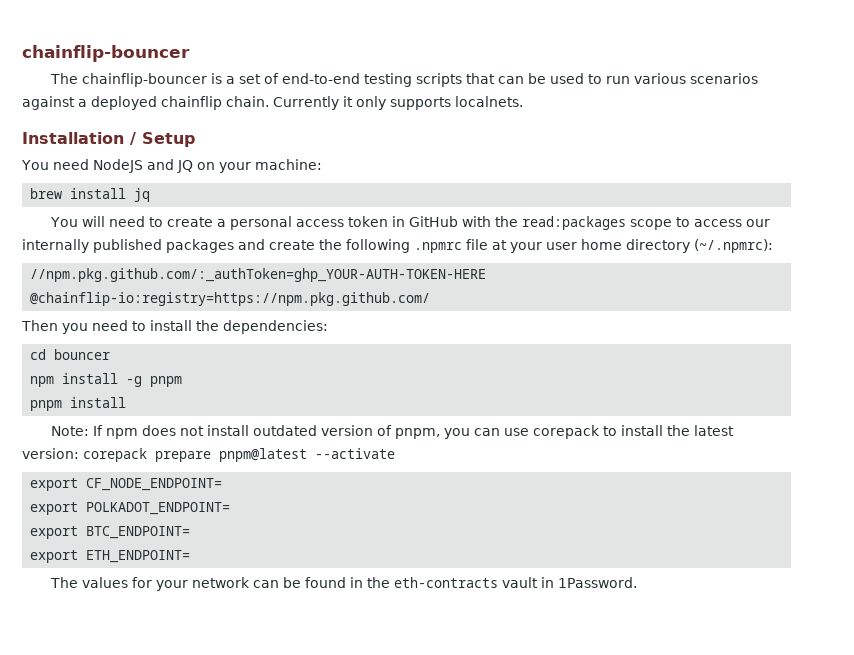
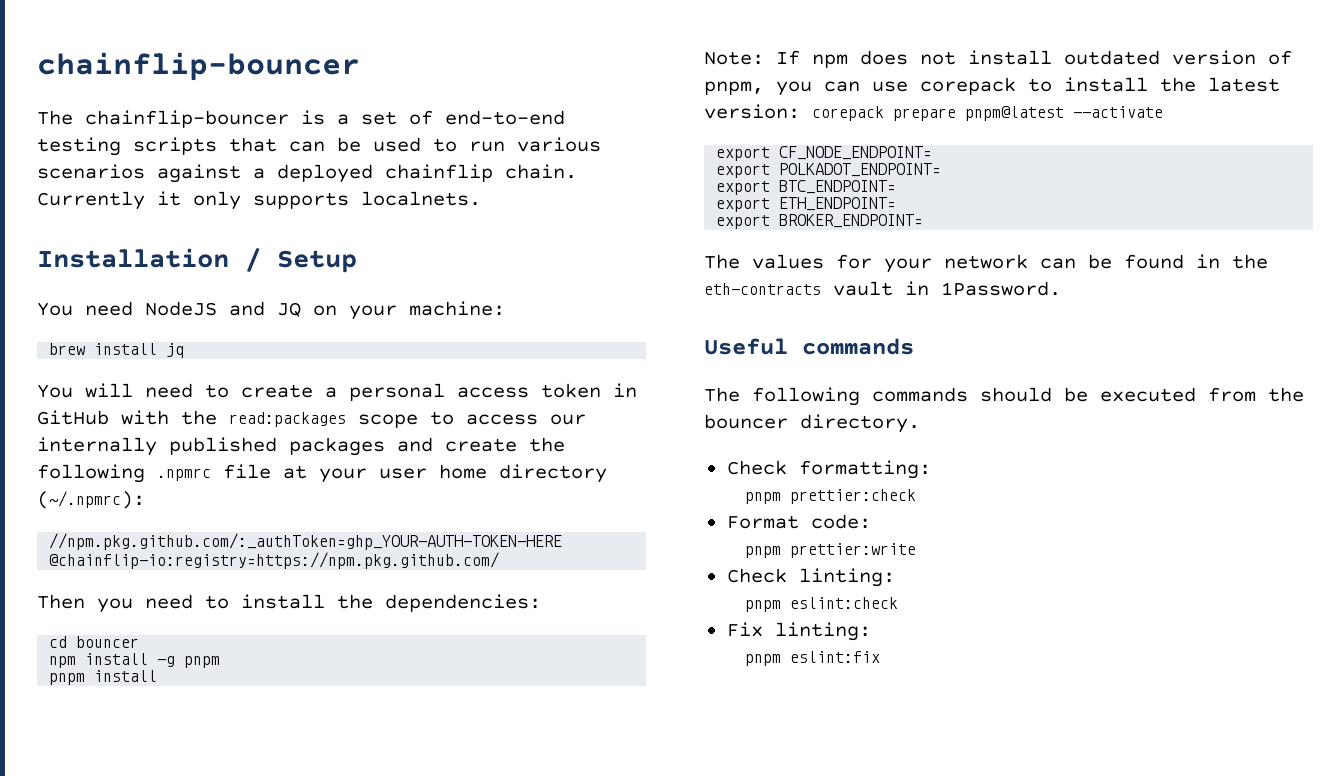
(191, 556) none -> [716,214,924,229] // export BROKER_ENDPOINT=
(637, 582) none -> [704,338,914,355] [704,387,1304,406] [704,414,920,433] [726,460,931,479] [744,489,916,504] [726,514,871,529] [744,543,916,558] [726,568,895,587] [744,597,898,612] [726,622,871,641] [744,651,880,666] // Useful commands // The following commands should be executed from the bouncer directory. // Check formatting: // pnpm prettier:check // Format code: // pnpm prettier:write // Check linting: // pnpm eslint:check // Fix linting: // pnpm eslint:fix

